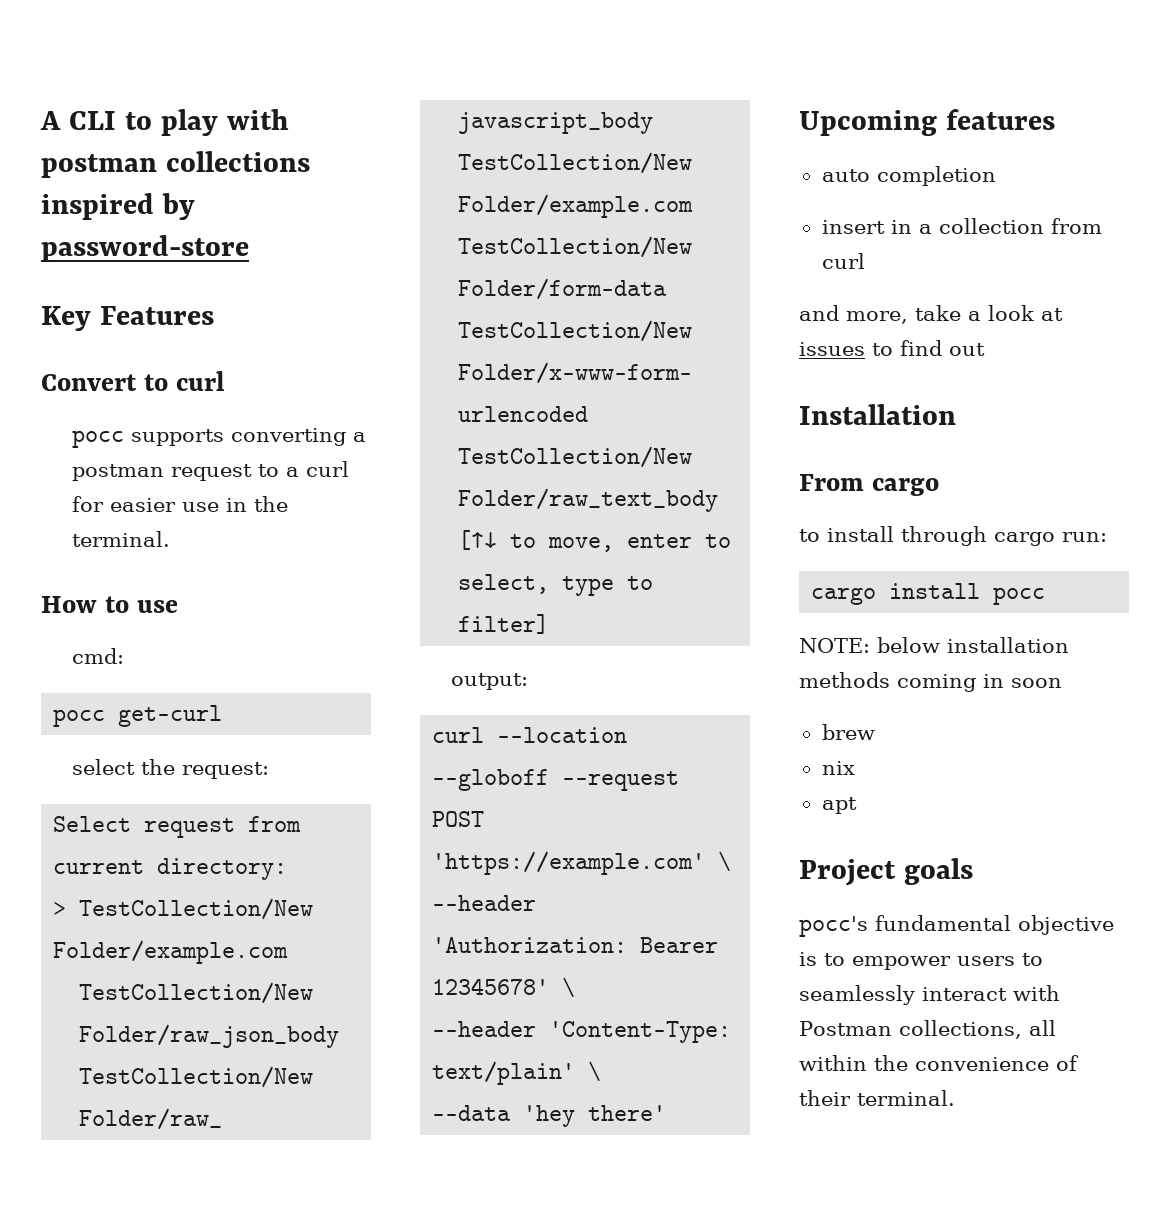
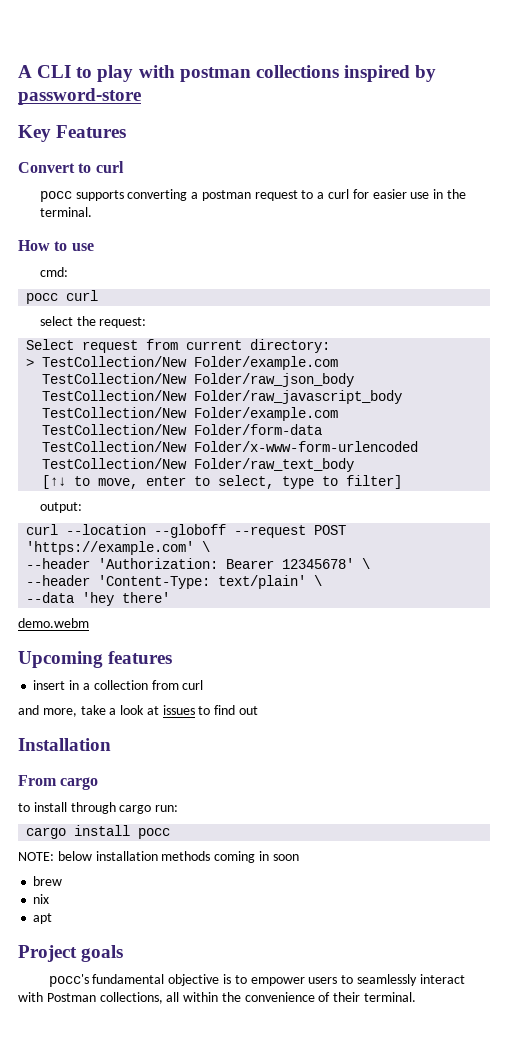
[118,705,223,727] get-curl -> [66,290,99,301] curl
(667, 1113) none -> [18,618,89,628] // demo.webm
[821,166,996,186] // auto completion -> (173, 657) none

